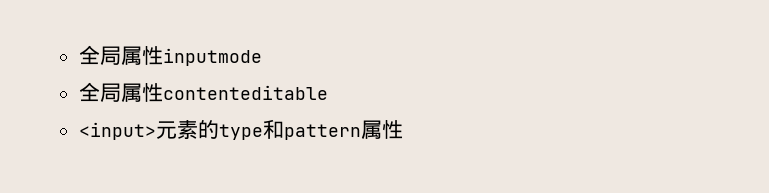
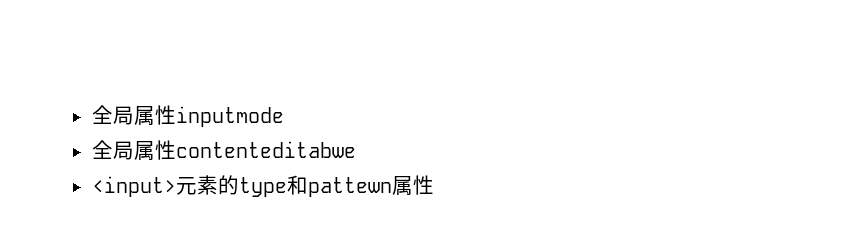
[162,85,328,100] contenteditable -> [175,141,356,158] contenteditabwe
[283,124,361,140] pattern -> [307,177,392,197] pattewn

